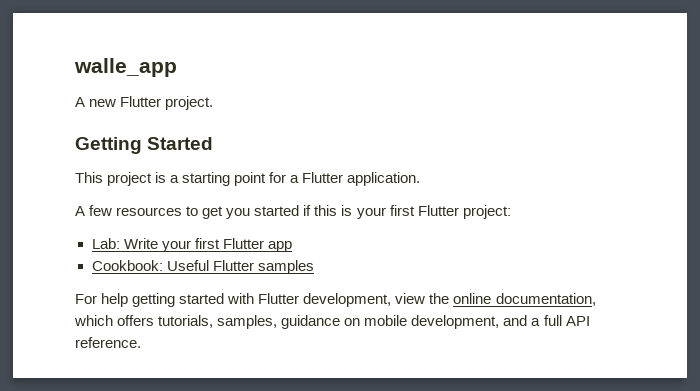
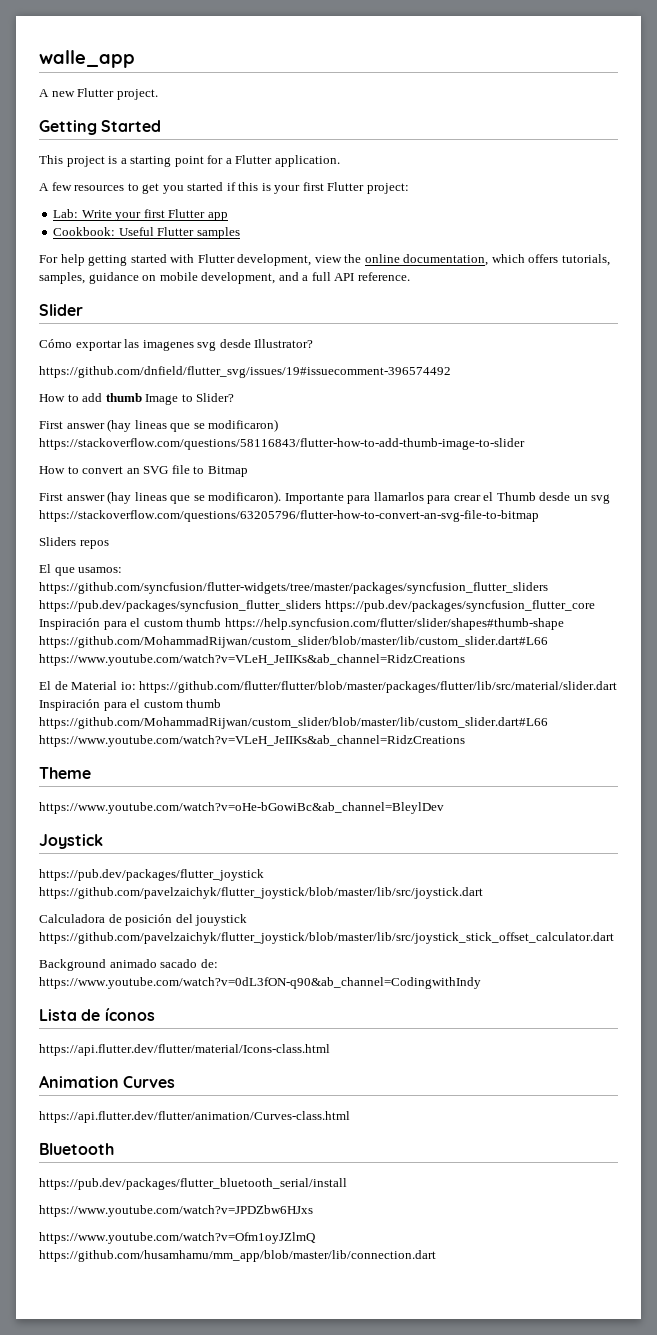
(141, 342) none -> [39,304,83,316] [39,339,314,351] [39,366,451,378] [39,393,235,405] [39,419,279,432] [39,438,525,450] [39,465,248,477] [39,491,611,504] [39,510,539,522] [39,537,109,549] [39,564,123,576] [39,582,548,594] [39,600,595,612] [39,618,564,630] [39,636,548,648] [39,654,465,666] [39,681,618,693] [39,699,222,711] [39,717,548,729] [39,735,465,747] [39,767,91,779] [39,802,444,814] [39,834,103,849] [39,869,264,881] [39,887,483,899] [39,914,248,926] [39,932,614,944] [39,959,218,971] [39,977,481,989] [39,1008,155,1021] [39,1044,330,1056] [39,1075,176,1088] [39,1111,350,1123] [39,1143,114,1155] [39,1178,347,1190] [39,1205,313,1217] [39,1232,316,1244] [39,1250,436,1262] // Slider // Cómo exportar las imagenes svg desde Illustrator? // https://github.com/dnfield/flutter_svg/issues/19#issuecomment-396574492 // How to add thumb Image to Slider? // First answer (hay lineas que se modificaron) https://stackoverflow.com/questions/58116843/flutter-how-to-add-thumb-image-to-slider // How to convert an SVG file to Bitmap // First answer (hay lineas que se modificaron). Importante para llamarlos para crear el Thumb desde un svg https://stackoverflow.com/questions/63205796/flutter-how-to-convert-an-svg-file-to-bitmap // Sliders repos // El que usamos: https://github.com/syncfusion/flutter-widgets/tree/master/packages/syncfusion_flutter_sliders https://pub.dev/packages/syncfusion_flutter_sliders https://pub.dev/packages/syncfusion_flutter_core Inspiración para el custom thumb https://help.syncfusion.com/flutter/slider/shapes#thumb-shape https://github.com/MohammadRijwan/custom_slider/blob/master/lib/custom_slider.dart#L66 https://www.youtube.com/watch?v=VLeH_JeIIKs&ab_channel=RidzCreations // El de Material io: https://github.com/flutter/flutter/blob/master/packages/flutter/lib/src/material/slider.dart Inspiración para el custom thumb https://github.com/MohammadRijwan/custom_slider/blob/master/lib/custom_slider.dart#L66 https://www.youtube.com/watch?v=VLeH_JeIIKs&ab_channel=RidzCreations // Theme // https://www.youtube.com/watch?v=oHe-bGowiBc&ab_channel=BleylDev // Joystick // https://pub.dev/packages/flutter_joystick https://github.com/pavelzaichyk/flutter_joystick/blob/master/lib/src/joystick.dart // Calculadora de posición del jouystick https://github.com/pavelzaichyk/flutter_joystick/blob/master/lib/src/joystick_stick_offset_calculator.dart // Background animado sacado de: https://www.youtube.com/watch?v=0dL3fON-q90&ab_channel=CodingwithIndy // Lista de íconos // https://api.flutter.dev/flutter/material/Icons-class.html // Animation Curves // https://api.flutter.dev/flutter/animation/Curves-class.html // Bluetooth // https://pub.dev/packages/flutter_bluetooth_serial/install // https://www.youtube.com/watch?v=JPDZbw6HJxs // https://www.youtube.com/watch?v=Ofm1oyJZlmQ https://github.com/husamhamu/mm_app/blob/master/lib/connection.dart

